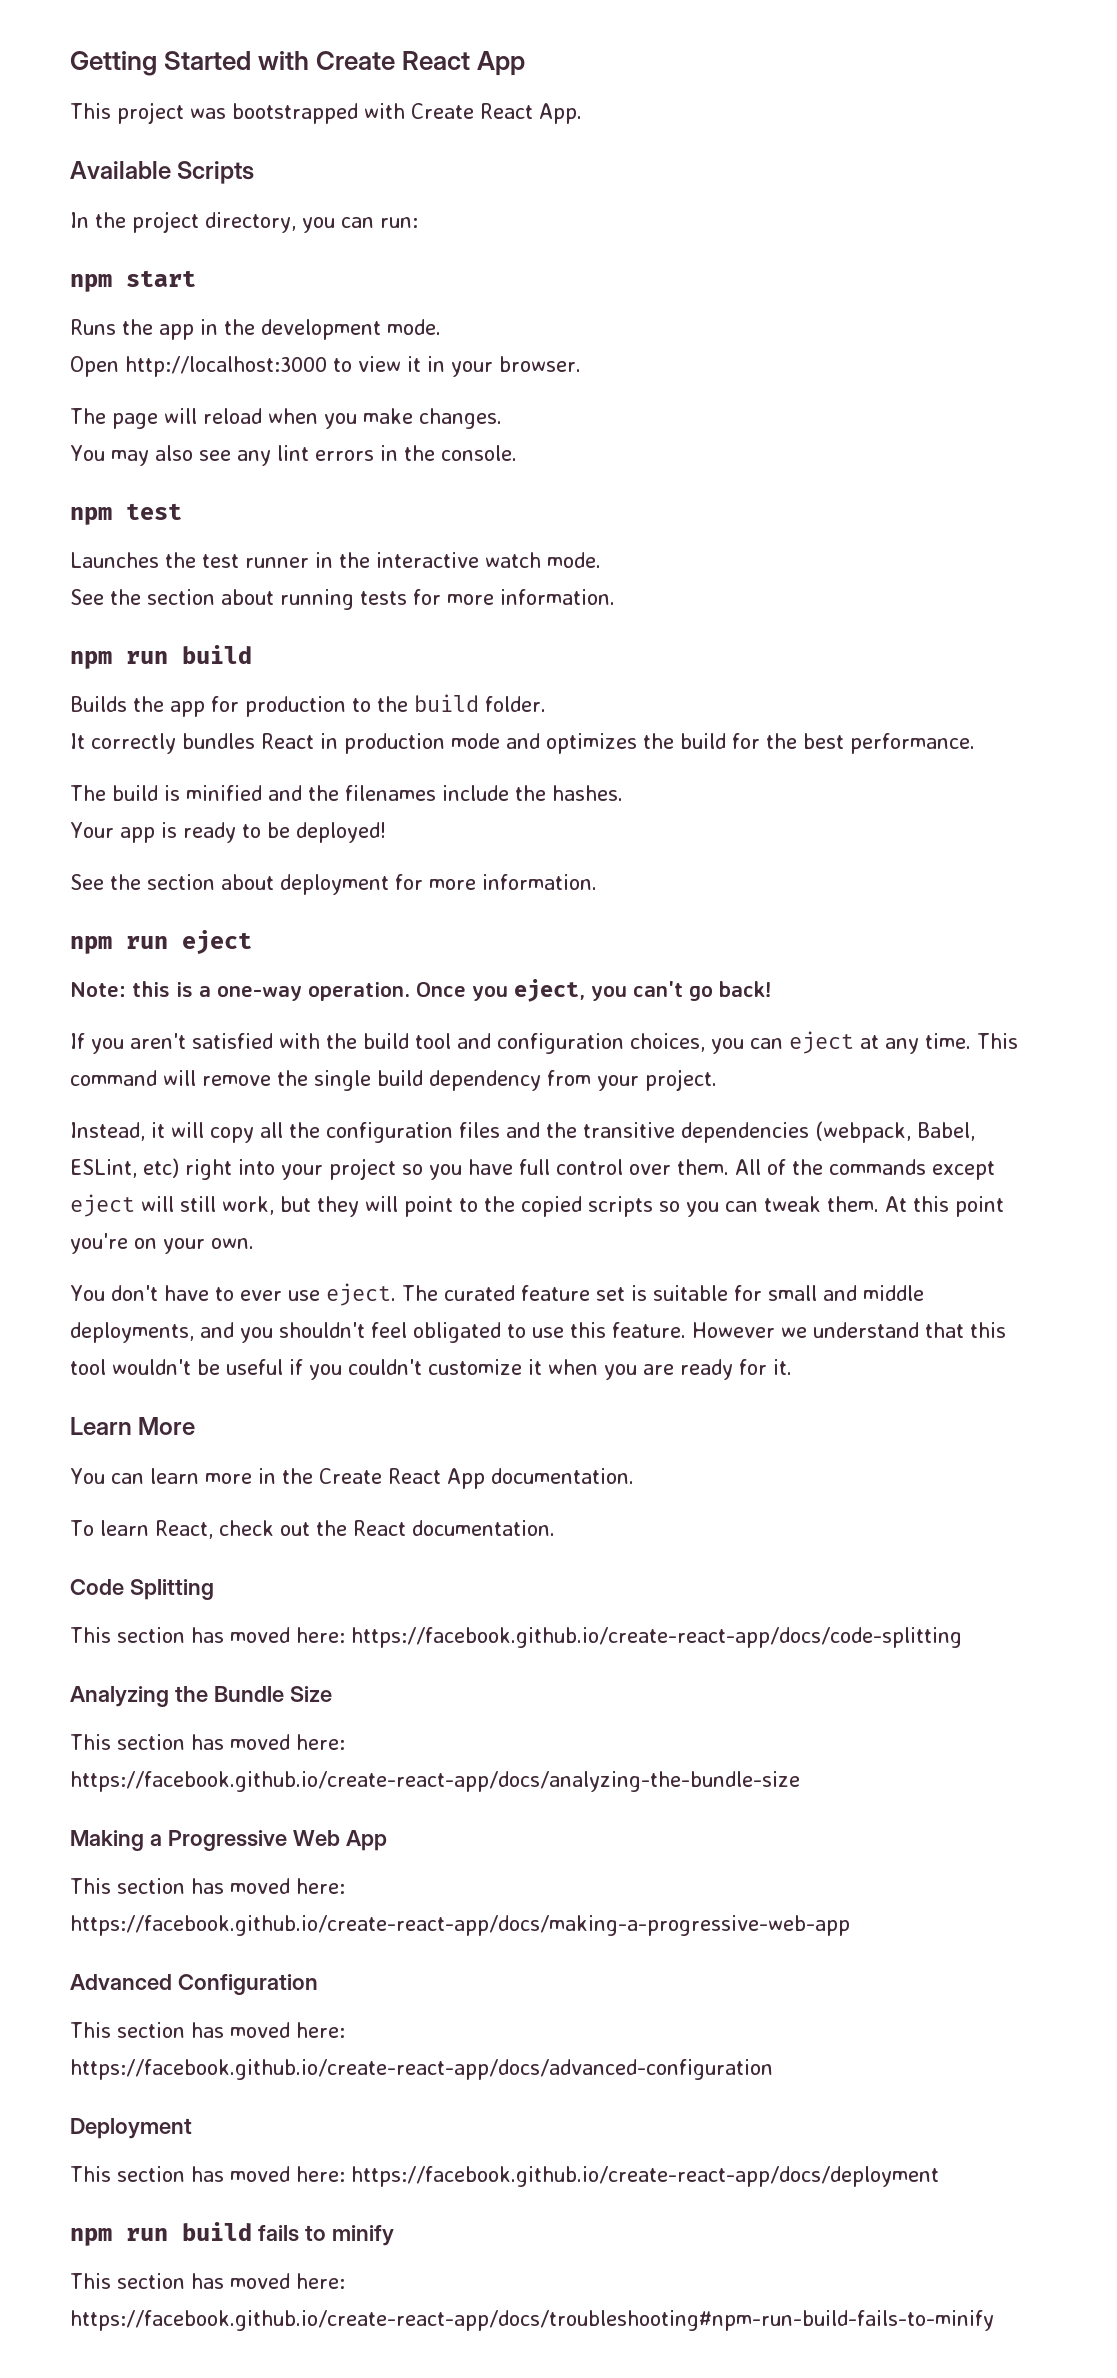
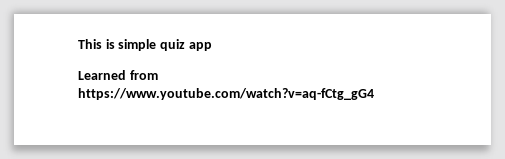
[70,51,526,76] [70,102,582,124] [70,161,255,184] [70,211,418,233] [70,270,196,292] [70,319,441,340] [70,356,581,377] [70,408,502,429] [70,445,517,466] [70,503,182,525] [70,552,601,568] [70,589,615,610] [70,645,252,669] [70,694,546,717] [70,733,975,754] [70,785,623,801] [70,822,386,843] [70,874,597,895] [70,930,252,954] [70,979,772,1002] [70,1031,1018,1054] [70,1069,717,1091] [70,1121,975,1143] [70,1158,995,1180] [70,1194,1004,1217] [70,1233,254,1254] [70,1283,924,1306] [70,1322,1006,1343] [70,1359,792,1380] [70,1417,196,1435] [70,1468,634,1489] [70,1520,555,1539] [70,1579,214,1600] [70,1627,962,1648] [70,1686,332,1707] [70,1734,345,1750] [70,1771,800,1792] [70,1830,387,1851] [70,1878,345,1894] [70,1915,850,1936] [70,1974,318,1995] [70,2022,345,2038] [70,2059,773,2080] [70,2118,192,2139] [70,2166,939,2187] [70,2222,394,2246] [70,2273,345,2289] [70,2310,994,2331] Getting Started with Create React App // This project was bootstrapped with Create React App. // Available Scripts // In the project directory, you can run: // npm start // Runs the app in the development mode. // Open http://localhost:3000 to view it in your browser. // The page will reload when you make changes. // You may also see any lint errors in the console. // npm test // Launches the test runner in the interactive watch mode. // See the section about running tests for more information. // npm run build // Builds the app for production to the build folder. // It correctly bundles React in production mode and optimizes the build for the best performance. // The build is minified and the filenames include the hashes. // Your app is ready to be deployed! // See the section about deployment for more information. // npm run eject // Note: this is a one-way operation. Once you eject, you can't go back! // If you aren't satisfied with the build tool and configuration choices, you can eject at any time. This command will remove the single build dependency from your project. // Instead, it will copy all the configuration files and the transitive dependencies (webpack, Babel, ESLint, etc) right into your project so you have full control over them. All of the commands except eject will still work, but they will point to the copied scripts so you can tweak them. At this point you're on your own. // You don't have to ever use eject. The curated feature set is suitable for small and middle deployments, and you shouldn't feel obligated to use this feature. However we understand that this tool wouldn't be useful if you couldn't customize it when you are ready for it. // Learn More // You can learn more in the Create React App documentation. // To learn React, check out the React documentation. // Code Splitting // This section has moved here: https://facebook.github.io/create-react-app/docs/code-splitting // Analyzing the Bundle Size // This section has moved here: https://facebook.github.io/create-react-app/docs/analyzing-the-bundle-size // Making a Progressive Web App // This section has moved here: https://facebook.github.io/create-react-app/docs/making-a-progressive-web-app // Advanced Configuration // This section has moved here: https://facebook.github.io/create-react-app/docs/advanced-configuration // Deployment // This section has moved here: https://facebook.github.io/create-react-app/docs/deployment // npm run build fails to minify // This section has moved here: https://facebook.github.io/create-react-app/docs/troubleshooting#npm-run-build-fails-to-minify -> [78,39,212,51] [78,70,158,80] [78,88,374,100] This is simple quiz app // Learned from https://www.youtube.com/watch?v=aq-fCtg_gG4

